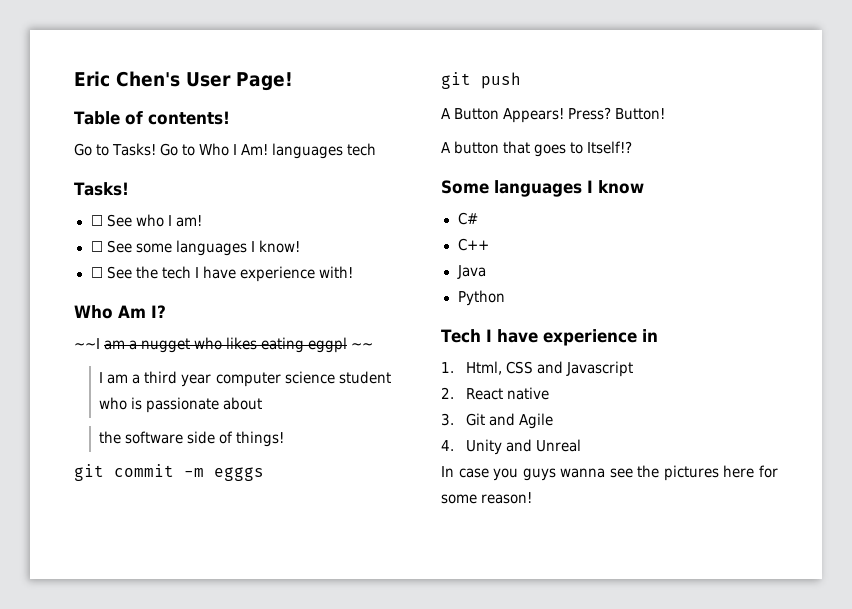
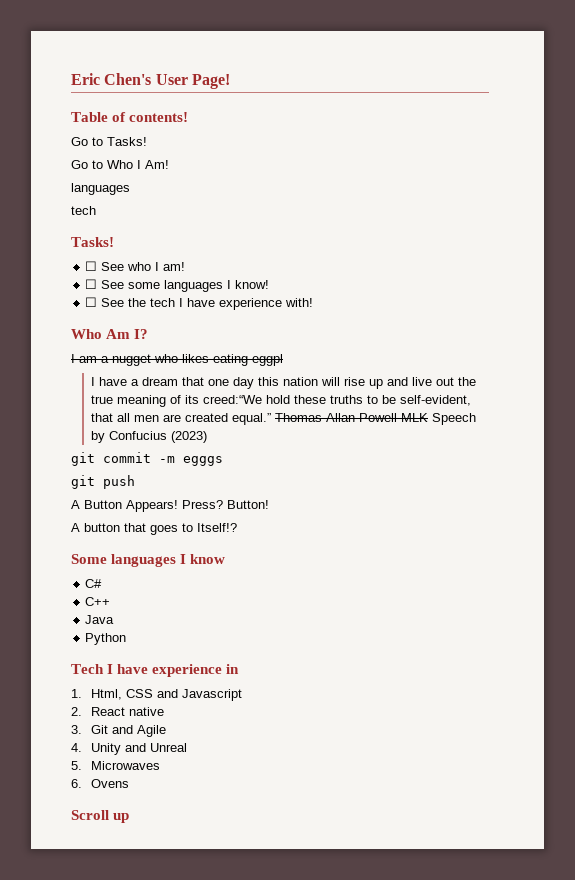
(157, 149) none -> (147, 141) //
[272,143,344,159] languages -> [71,183,130,195] // languages //
[74,338,100,349] ~~I -> [71,354,75,363] I
[351,343,374,349] [99,371,391,387] [99,397,263,413] [99,431,285,447] ~~ // I am a third year computer science student who is passionate about // the software side of things! -> [90,377,476,389] [90,395,471,407] [90,413,476,425] [90,431,207,443] // I have a dream that one day this nation will rise up and live out the true meaning of its creed:“We hold these truths to be self-evident, that all men are created equal.” Thomas Allan Powell MLK Speech by Confucius (2023)
[441,465,778,481] [441,492,533,504] In case you guys wanna see the pictures here for some reason! -> [71,761,160,770] [71,779,129,788] [71,810,130,823] 5. Microwaves // 6. Ovens // Scroll up

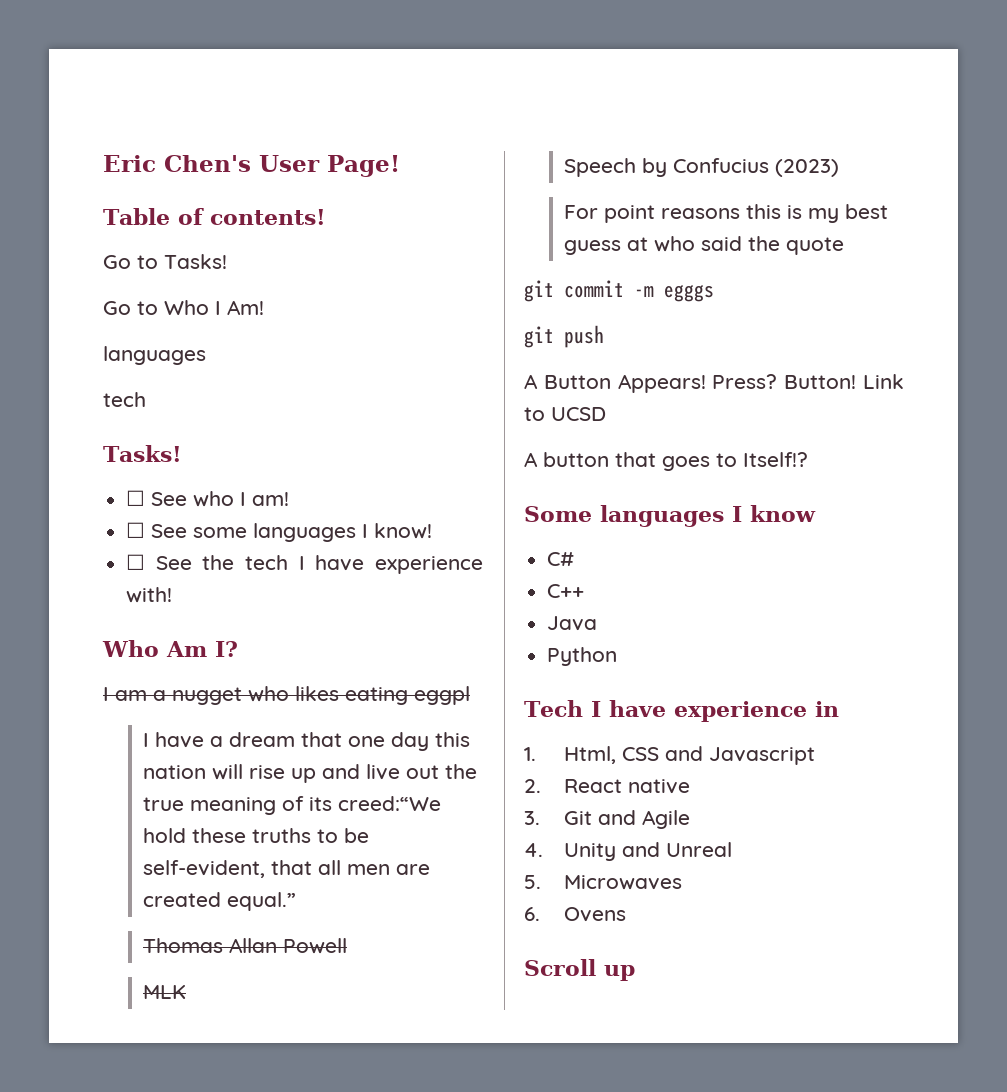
(271, 419) none -> (297, 901) //
(397, 417) none -> (348, 946) //
(428, 417) none -> (187, 992) //
(207, 437) none -> [564,204,889,223] [564,236,845,255] // For point reasons this is my best guess at who said the quote
(269, 504) none -> [863,374,904,389] [524,407,606,421] Link to UCSD

